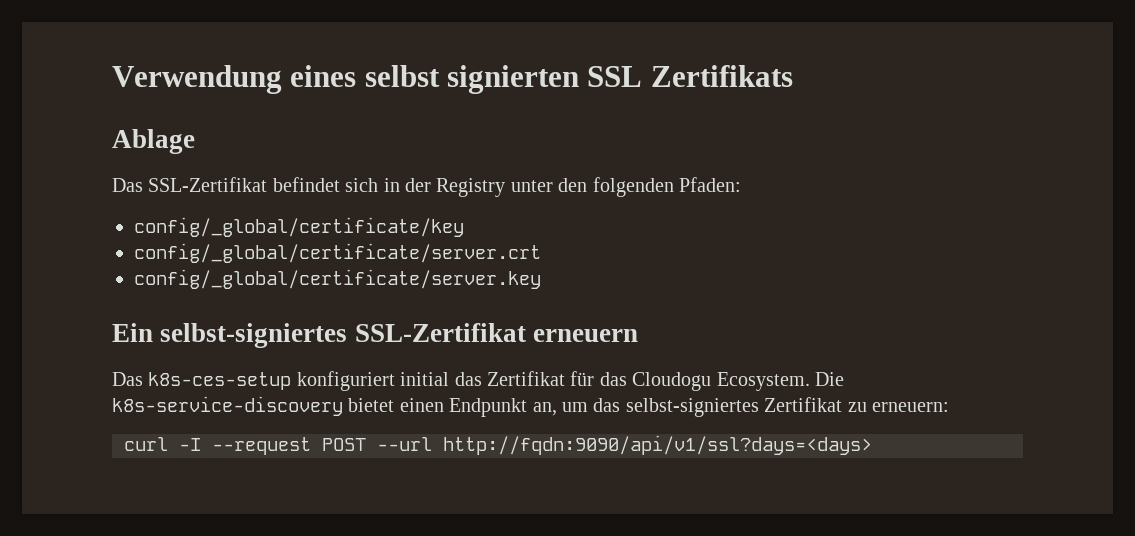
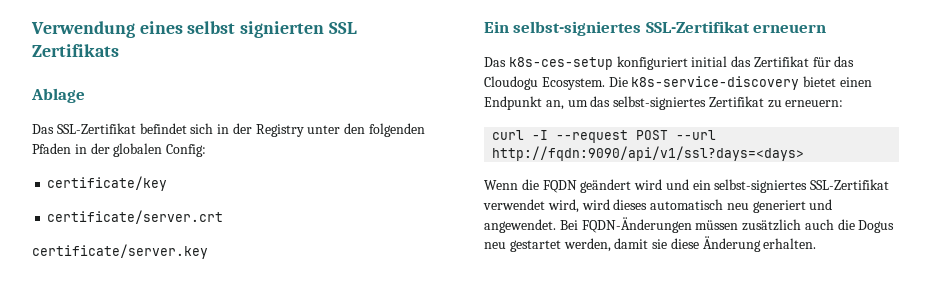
[678,177,741,192] [134,217,464,237] [134,243,541,263] [134,269,541,289] Pfaden: // config/_global/certificate/key // config/_global/certificate/server.crt // config/_global/certificate/server.key -> [32,143,207,157] [47,176,168,191] [47,210,224,224] [32,244,208,259] Pfaden in der globalen Config: // certificate/key // certificate/server.crt // certificate/server.key
(872, 445) none -> [484,179,890,193] [483,199,833,213] [484,217,895,233] [484,236,817,252] // Wenn die FQDN geändert wird und ein selbst-signiertes SSL-Zertifikat verwendet wird, wird dieses automatisch neu generiert und angewendet. Bei FQDN-Änderungen müssen zusätzlich auch die Dogus neu gestartet werden, damit sie diese Änderung erhalten.

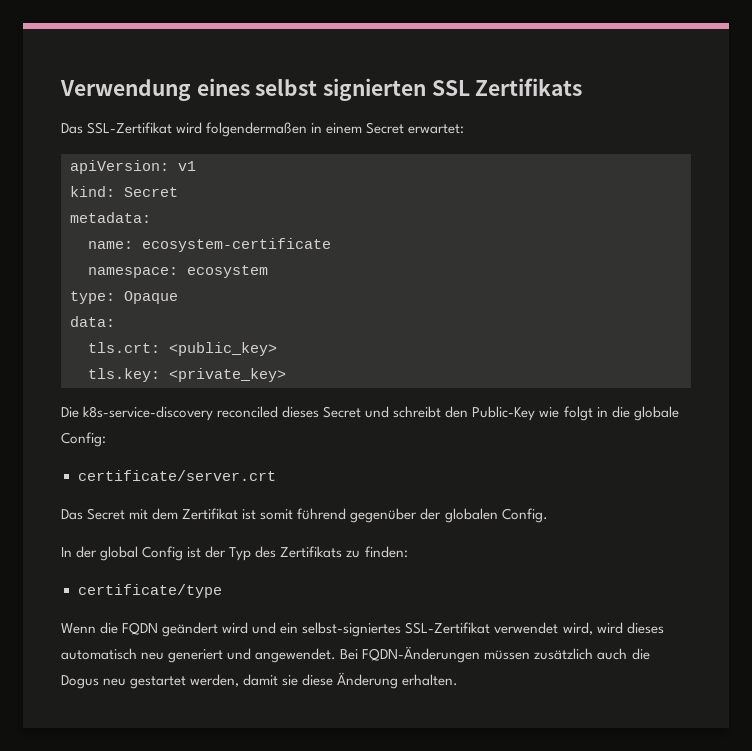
[31,88,85,103] // Ablage -> (583, 87) none
[139,123,426,137] [32,143,163,157] befindet sich in der Registry unter den folgenden Pfaden in der globalen -> [176,122,465,137] [70,160,196,174] [70,186,178,197] [70,212,151,223] [88,238,331,252] [88,265,268,278] [70,291,178,304] [70,316,115,327] [88,342,277,356] [88,368,286,382] [61,406,679,421] wird folgendermaßen in einem Secret erwartet: // apiVersion: v1 // kind: Secret // metadata: // name: ecosystem-certificate // namespace: ecosystem // type: Opaque // data: // tls.crt: <public_key> // tls.key: <private_key> // Die k8s-service-discovery reconciled dieses Secret und schreibt den Public-Key wie folgt in die globale
[47,176,168,191] // certificate/key -> (106, 439) none
[32,244,208,259] [484,21,827,36] [484,56,855,70] [484,76,872,90] [484,96,844,110] [492,130,717,143] [492,146,805,161] certificate/server.key // Ein selbst-signiertes SSL-Zertifikat erneuern // Das k8s-ces-setup konfiguriert initial das Zertifikat für das Cloudogu Ecosystem. Die k8s-service-discovery bietet einen Endpunkt an, um das selbst-signiertes Zertifikat zu erneuern: // curl -I --request POST --url http://fqdn:9090/api/v1/ssl?days=<days> -> [61,508,548,523] [61,546,408,561] [77,584,222,598] Das Secret mit dem Zertifikat ist somit führend gegenüber der globalen Config. // In der global Config ist der Typ des Zertifikats zu finden: // certificate/type

